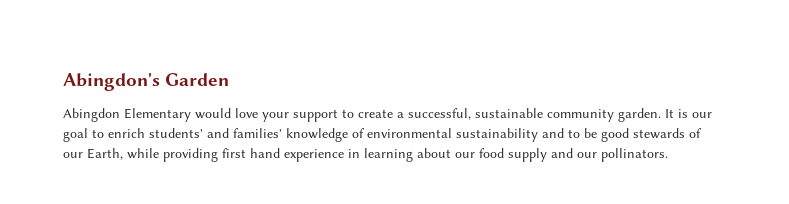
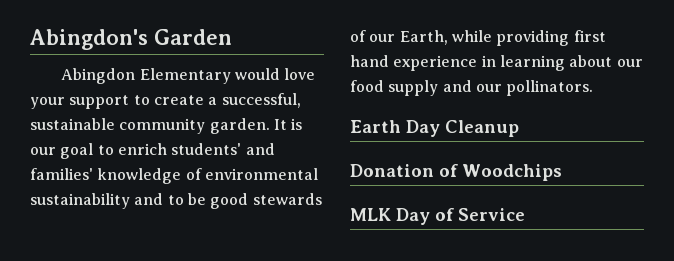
(668, 155) none -> [350,120,519,137] [350,164,562,181] [350,208,525,225] // Earth Day Cleanup // Donation of Woodchips // MLK Day of Service

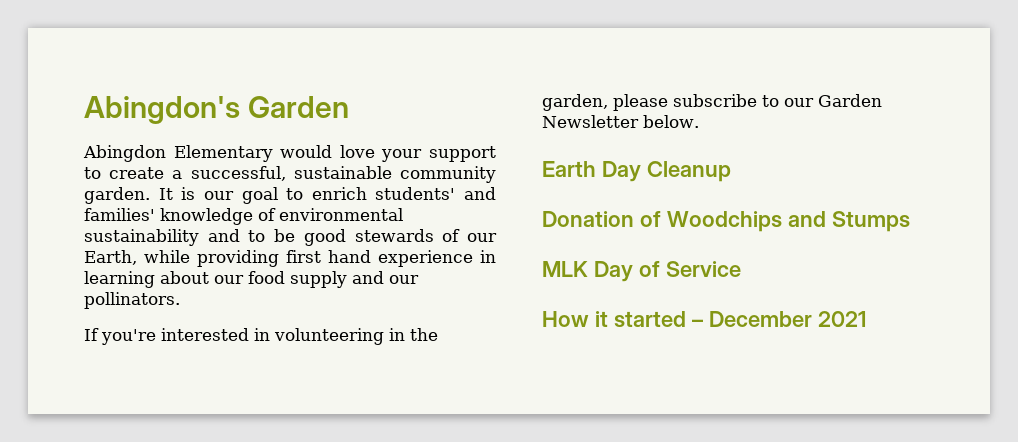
(594, 88) none -> [84,328,438,345] [542,94,882,111] [542,115,699,128] // If you're interested in volunteering in the garden, please subscribe to our Garden Newsletter below.
(562, 172) none -> [787,211,910,232] and Stumps
(525, 214) none -> [542,311,866,328] // How it started – December 2021

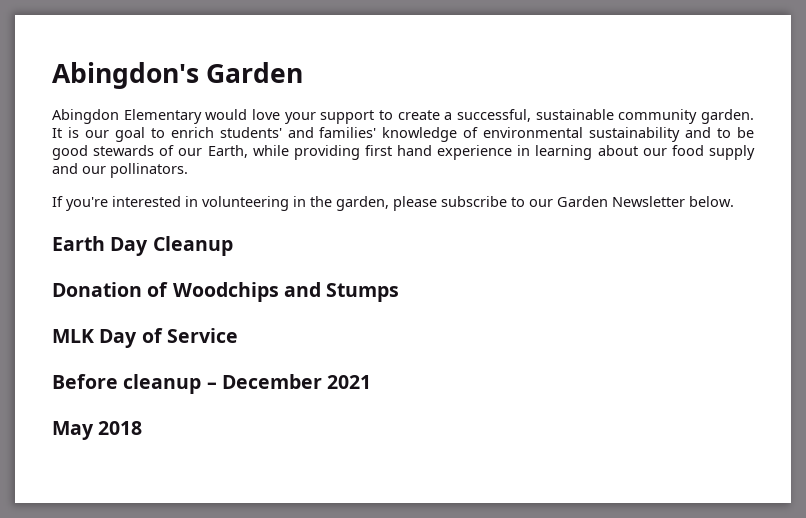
[542,311,686,328] How it started -> [52,374,202,394] Before cleanup
(866, 319) none -> [52,421,143,440] // May 2018

